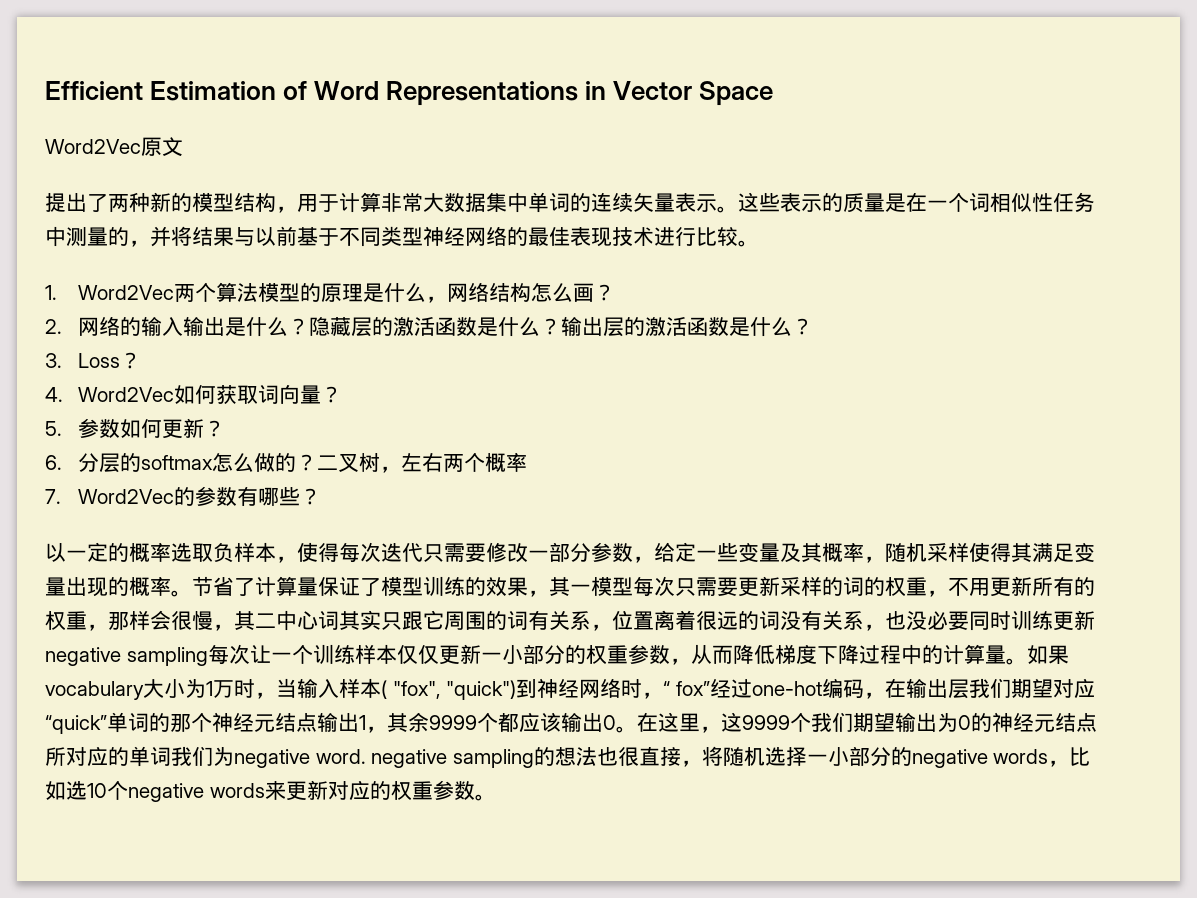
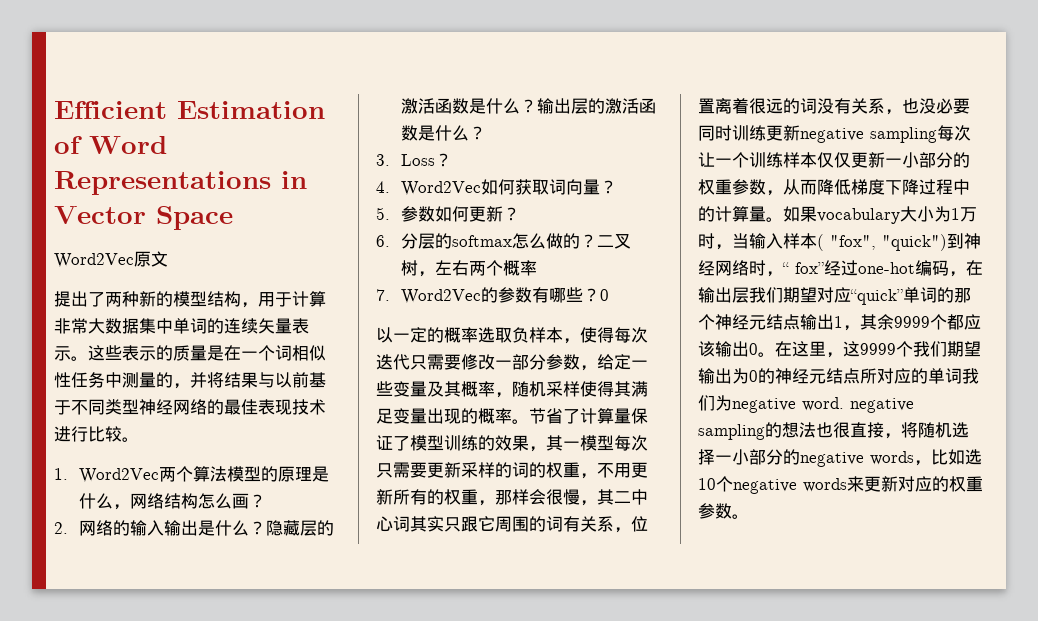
(321, 496) none -> [599,289,609,301] 0

